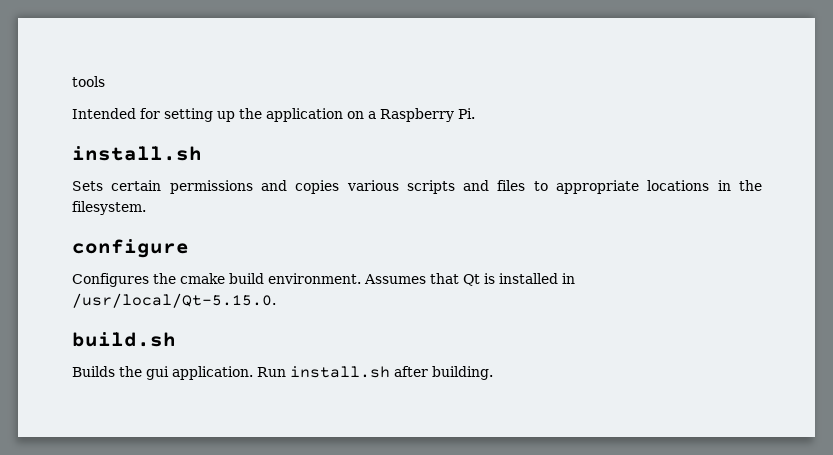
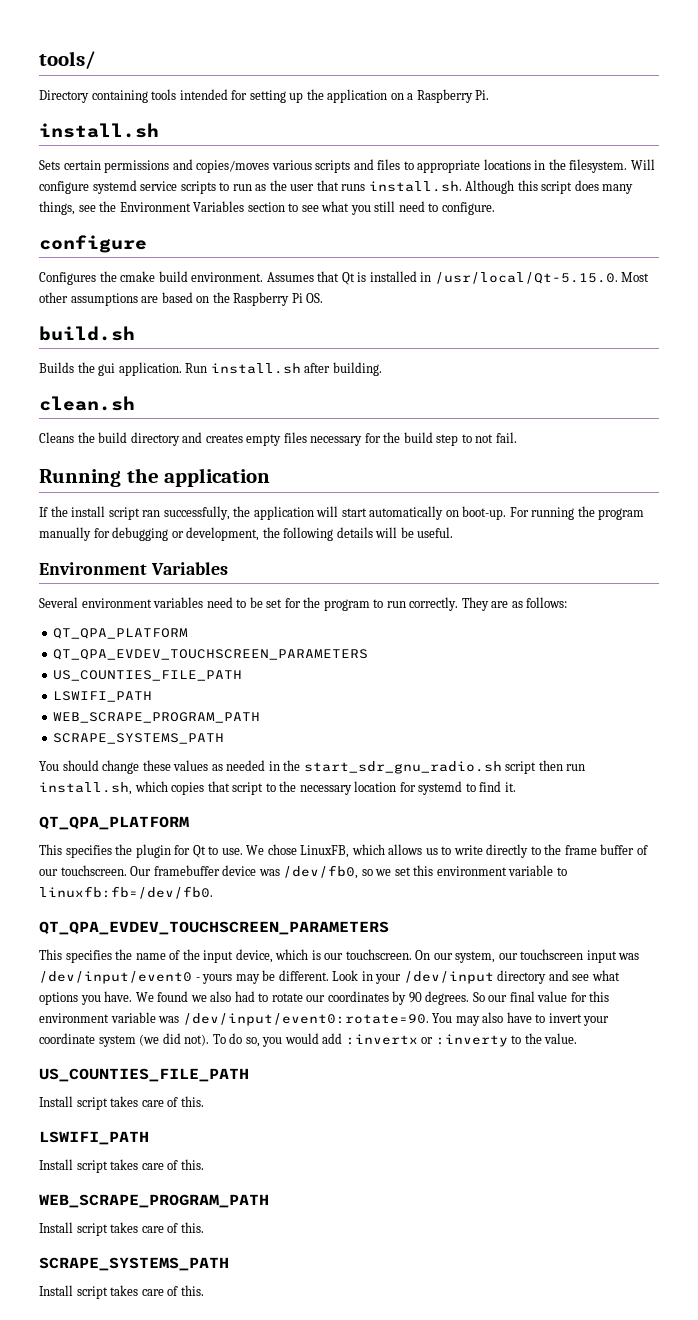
(72, 81) none -> [39,51,96,69] [39,90,148,103] tools/ // Directory containing
[72,108,136,119] // Intended -> [179,89,228,100] intended
[295,180,340,194] copies -> [196,160,270,173] copies/moves
(146, 208) none -> [630,159,655,170] [39,180,634,194] [39,201,495,215] Will configure systemd service scripts to run as the user that runs install.sh. Although this script does many things, see the Environment Variables section to see what you still need to configure.
(276, 300) none -> [621,272,650,282] [39,292,324,306] Most other assumptions are based on the Raspberry Pi OS.
(493, 373) none -> [39,396,135,411] [39,432,517,446] [39,468,271,487] [39,506,645,520] [39,527,454,541] [39,562,228,575] [39,597,568,611] [53,628,189,639] [53,649,369,660] [53,670,243,681] [53,691,153,702] [53,712,261,723] [53,733,225,744] [39,760,586,774] [39,781,516,795] [39,816,189,830] [39,844,648,858] [39,865,567,879] [39,886,213,899] [39,921,389,935] [39,949,640,963] [39,970,620,984] [39,991,610,1005] [39,1012,610,1026] [39,1033,578,1047] [39,1068,249,1082] [39,1096,204,1110] [39,1131,149,1145] [39,1159,204,1173] [39,1194,269,1208] [39,1222,204,1236] [39,1257,229,1271] [39,1285,204,1299] // clean.sh // Cleans the build directory and creates empty files necessary for the build step to not fail. // Running the application // If the install script ran successfully, the application will start automatically on boot-up. For running the program manually for debugging or development, the following details will be useful. // Environment Variables // Several environment variables need to be set for the program to run correctly. They are as follows: // QT_QPA_PLATFORM // QT_QPA_EVDEV_TOUCHSCREEN_PARAMETERS // US_COUNTIES_FILE_PATH // LSWIFI_PATH // WEB_SCRAPE_PROGRAM_PATH // SCRAPE_SYSTEMS_PATH // You should change these values as needed in the start_sdr_gnu_radio.sh script then run install.sh, which copies that script to the necessary location for systemd to find it. // QT_QPA_PLATFORM // This specifies the plugin for Qt to use. We chose LinuxFB, which allows us to write directly to the frame buffer of our touchscreen. Our framebuffer device was /dev/fb0, so we set this environment variable to linuxfb:fb=/dev/fb0. // QT_QPA_EVDEV_TOUCHSCREEN_PARAMETERS // This specifies the name of the input device, which is our touchscreen. On our system, our touchscreen input was /dev/input/event0 - yours may be different. Look in your /dev/input directory and see what options you have. We found we also had to rotate our coordinates by 90 degrees. So our final value for this environment variable was /dev/input/event0:rotate=90. You may also have to invert your coordinate system (we did not). To do so, you would add :invertx or :inverty to the value. // US_COUNTIES_FILE_PATH // Install script takes care of this. // LSWIFI_PATH // Install script takes care of this. // WEB_SCRAPE_PROGRAM_PATH // Install script takes care of this. // SCRAPE_SYSTEMS_PATH // Install script takes care of this.

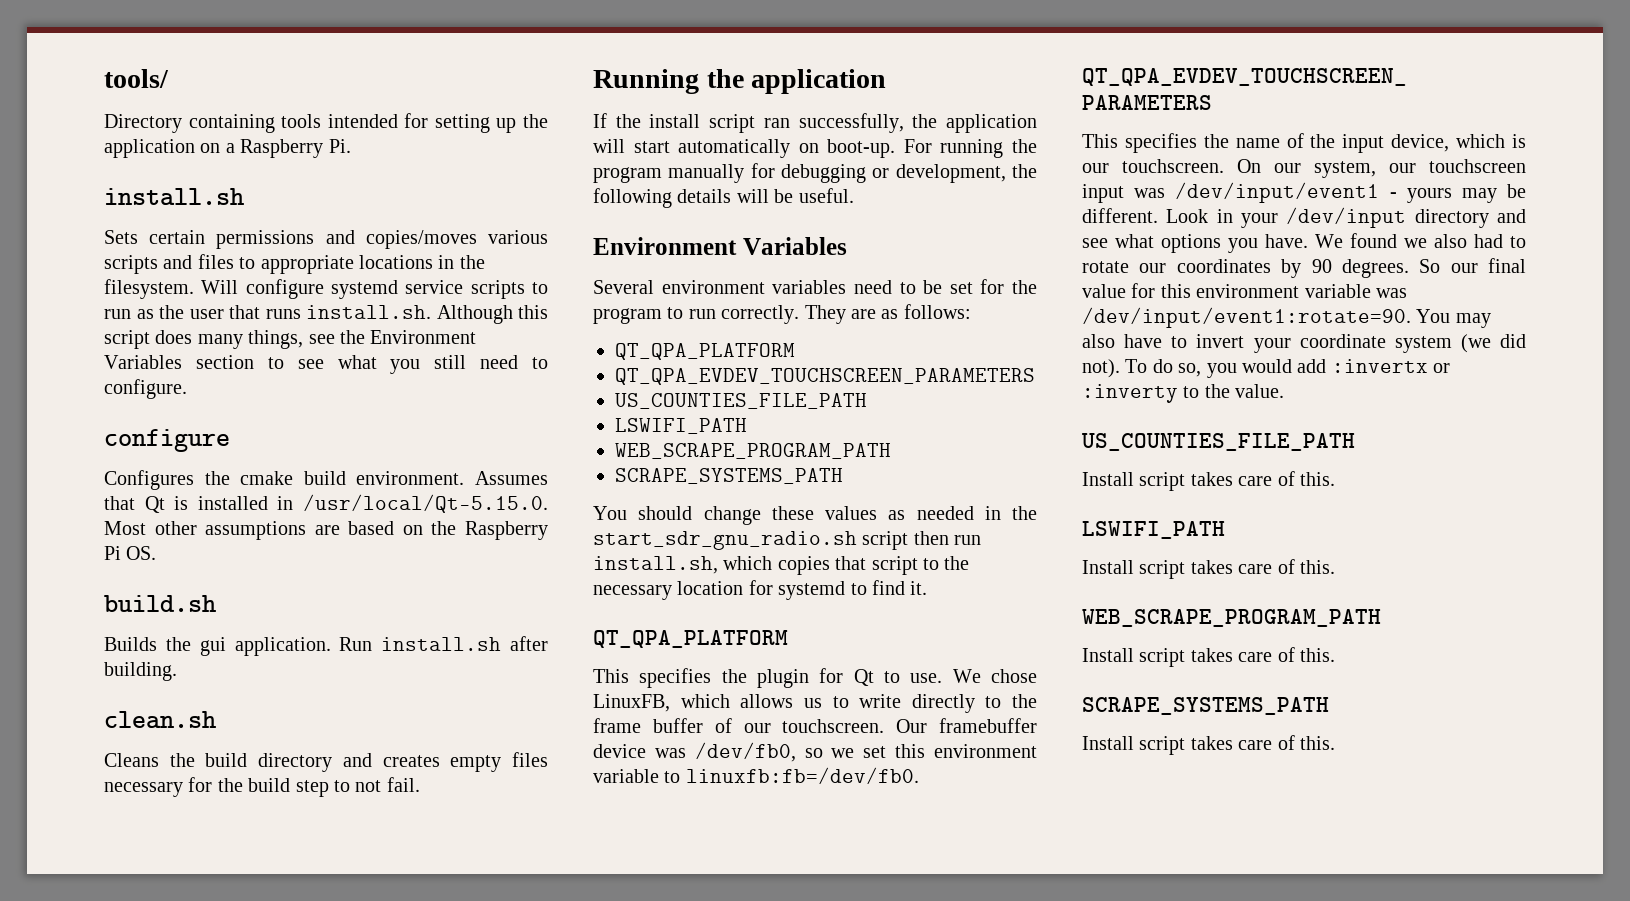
[39,971,192,984] /dev/input/event0 -> [1175,182,1380,203] /dev/input/event1
[182,1013,429,1026] /dev/input/event0:rotate=90. -> [1082,307,1411,328] /dev/input/event1:rotate=90.

